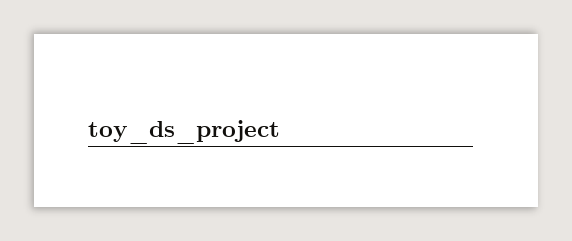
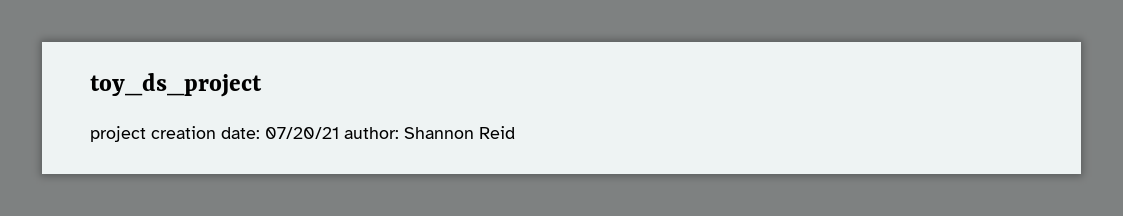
(280, 132) none -> [90,126,515,142] // project creation date: 07/20/21 author: Shannon Reid

